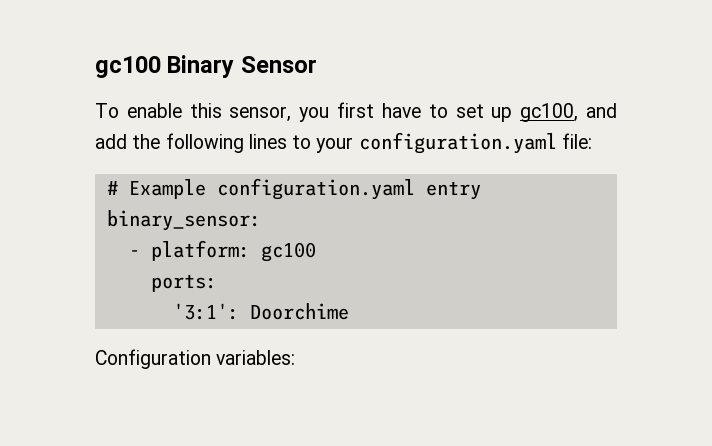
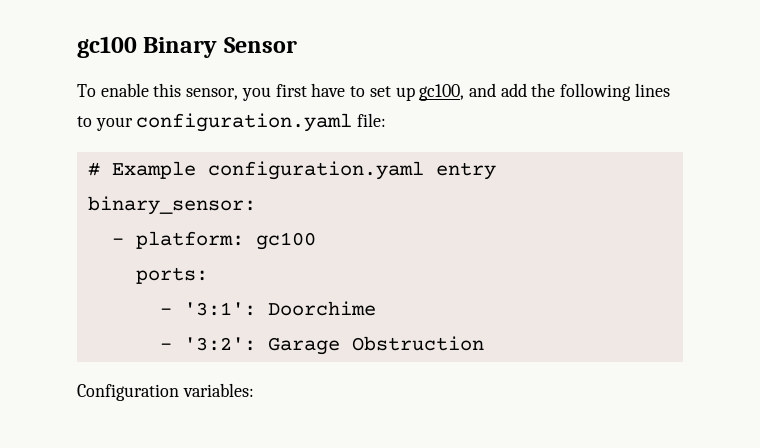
(217, 283) none -> [159,308,172,315] -
(349, 311) none -> [159,336,484,355] // - '3:2': Garage Obstruction

